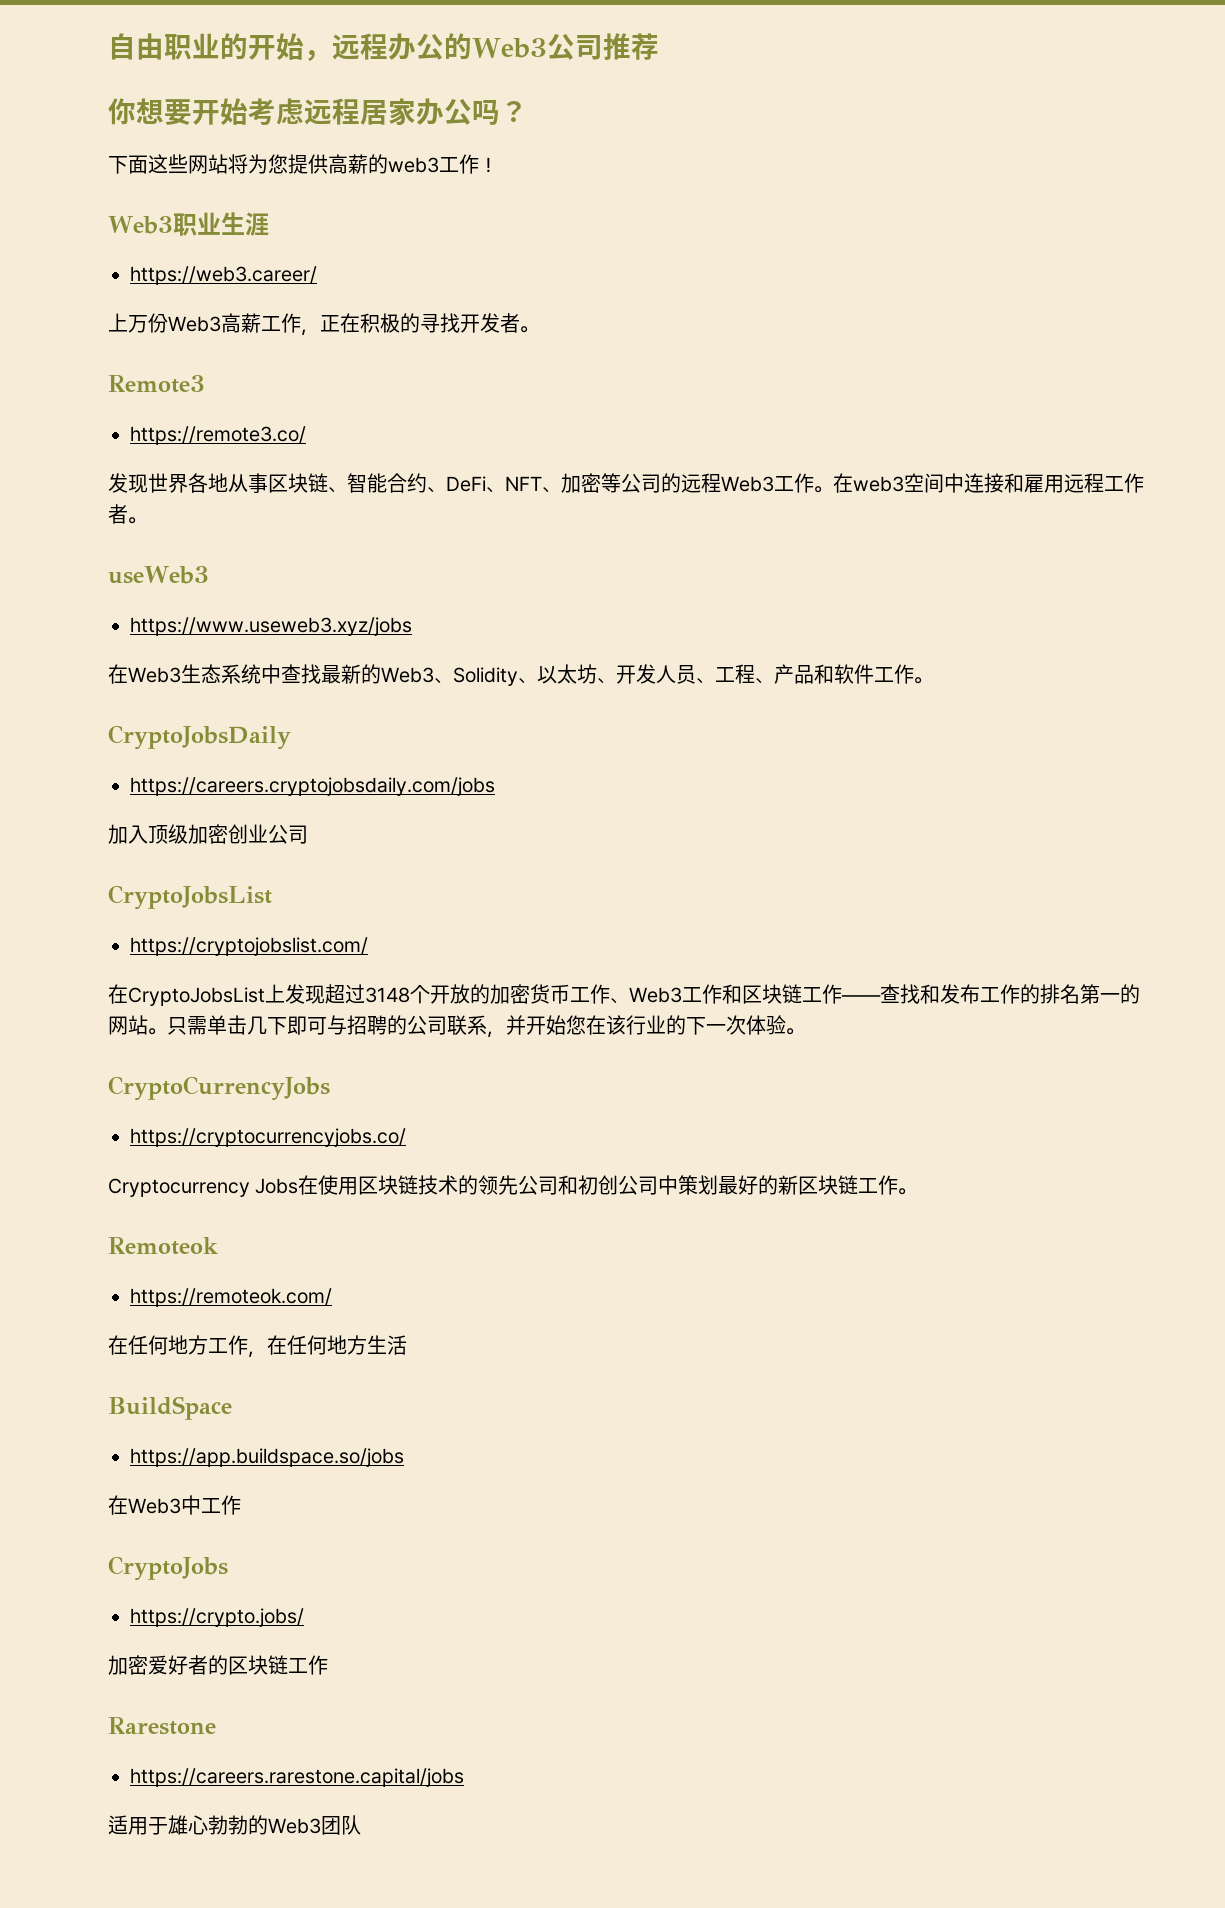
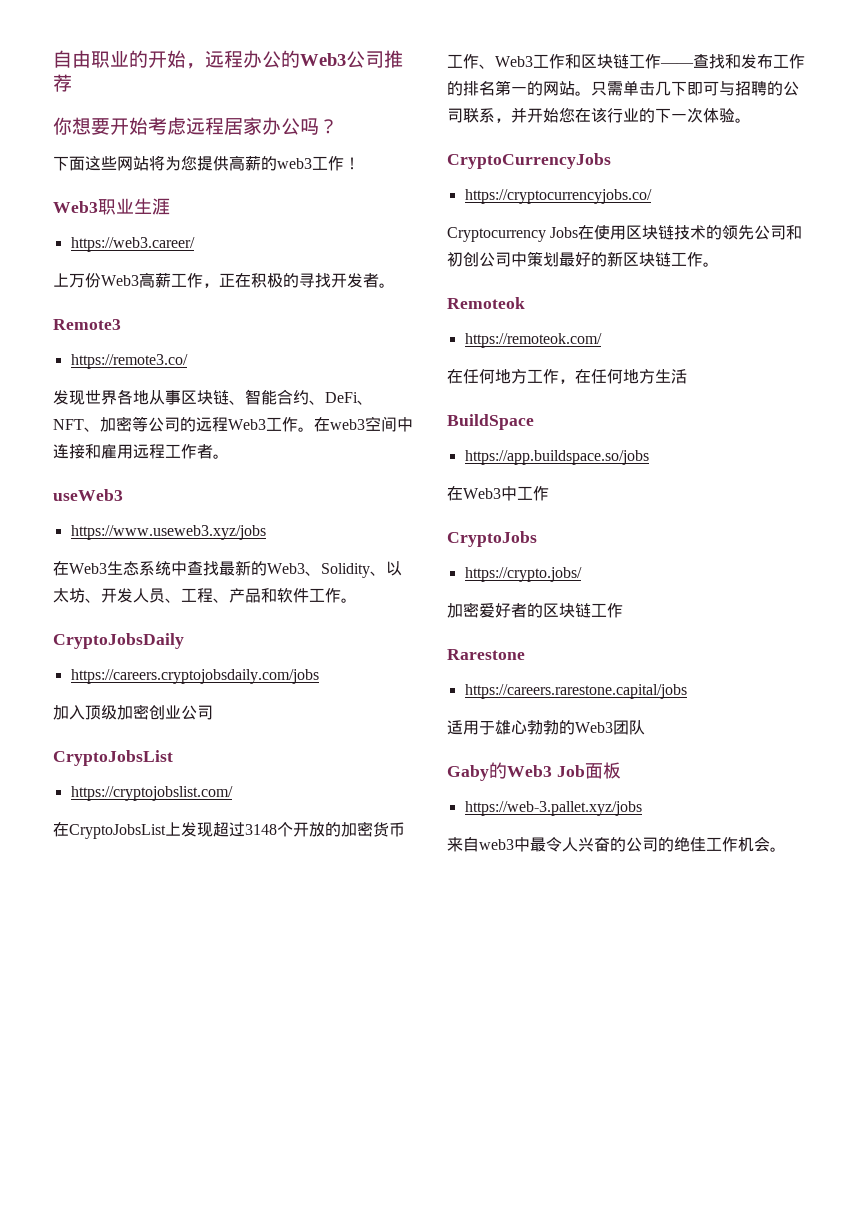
(361, 1825) none -> [447,762,621,781] [464,801,642,816] [447,836,786,852] // Gaby的Web3 Job面板 // https://web-3.pallet.xyz/jobs // 来自web3中最令人兴奋的公司的绝佳工作机会。

